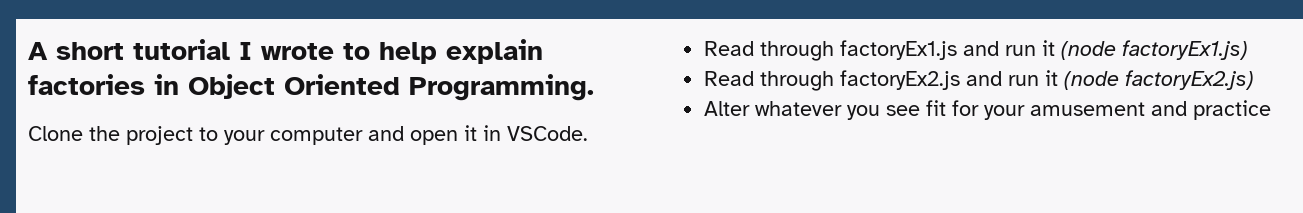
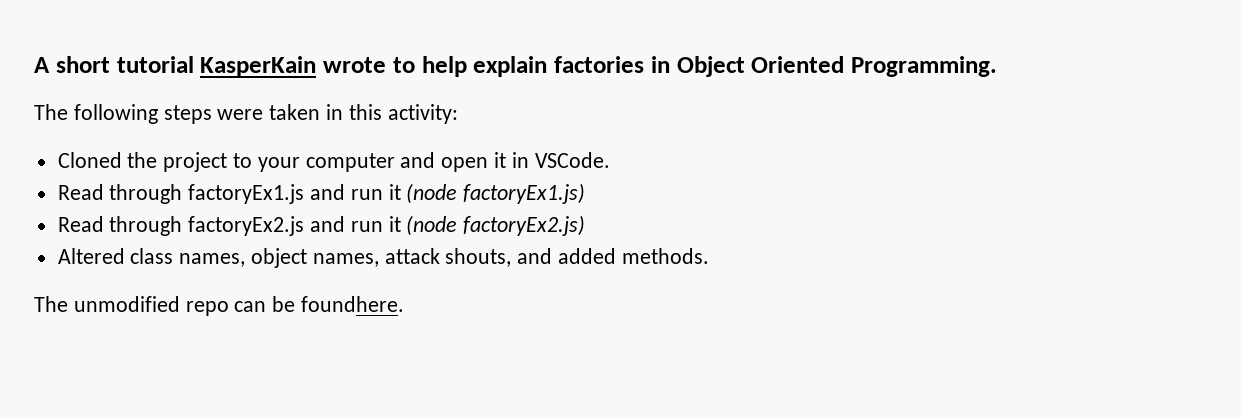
[239,42,252,60] I -> [200,56,317,77] KasperKain
[28,126,83,141] Clone -> [34,104,458,124] [57,152,122,168] The following steps were taken in this activity: // Cloned
[704,100,1272,120] Alter whatever you see fit for your amusement and practice -> [57,248,709,268] [34,296,405,316] Altered class names, object names, attack shouts, and added methods. // The unmodified repo can be foundhere.

